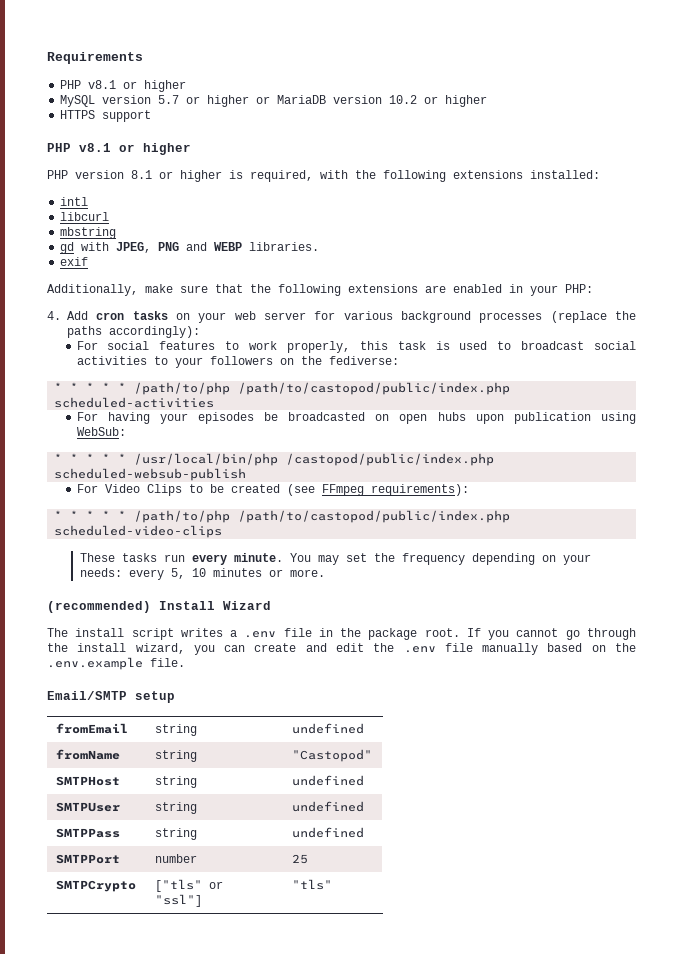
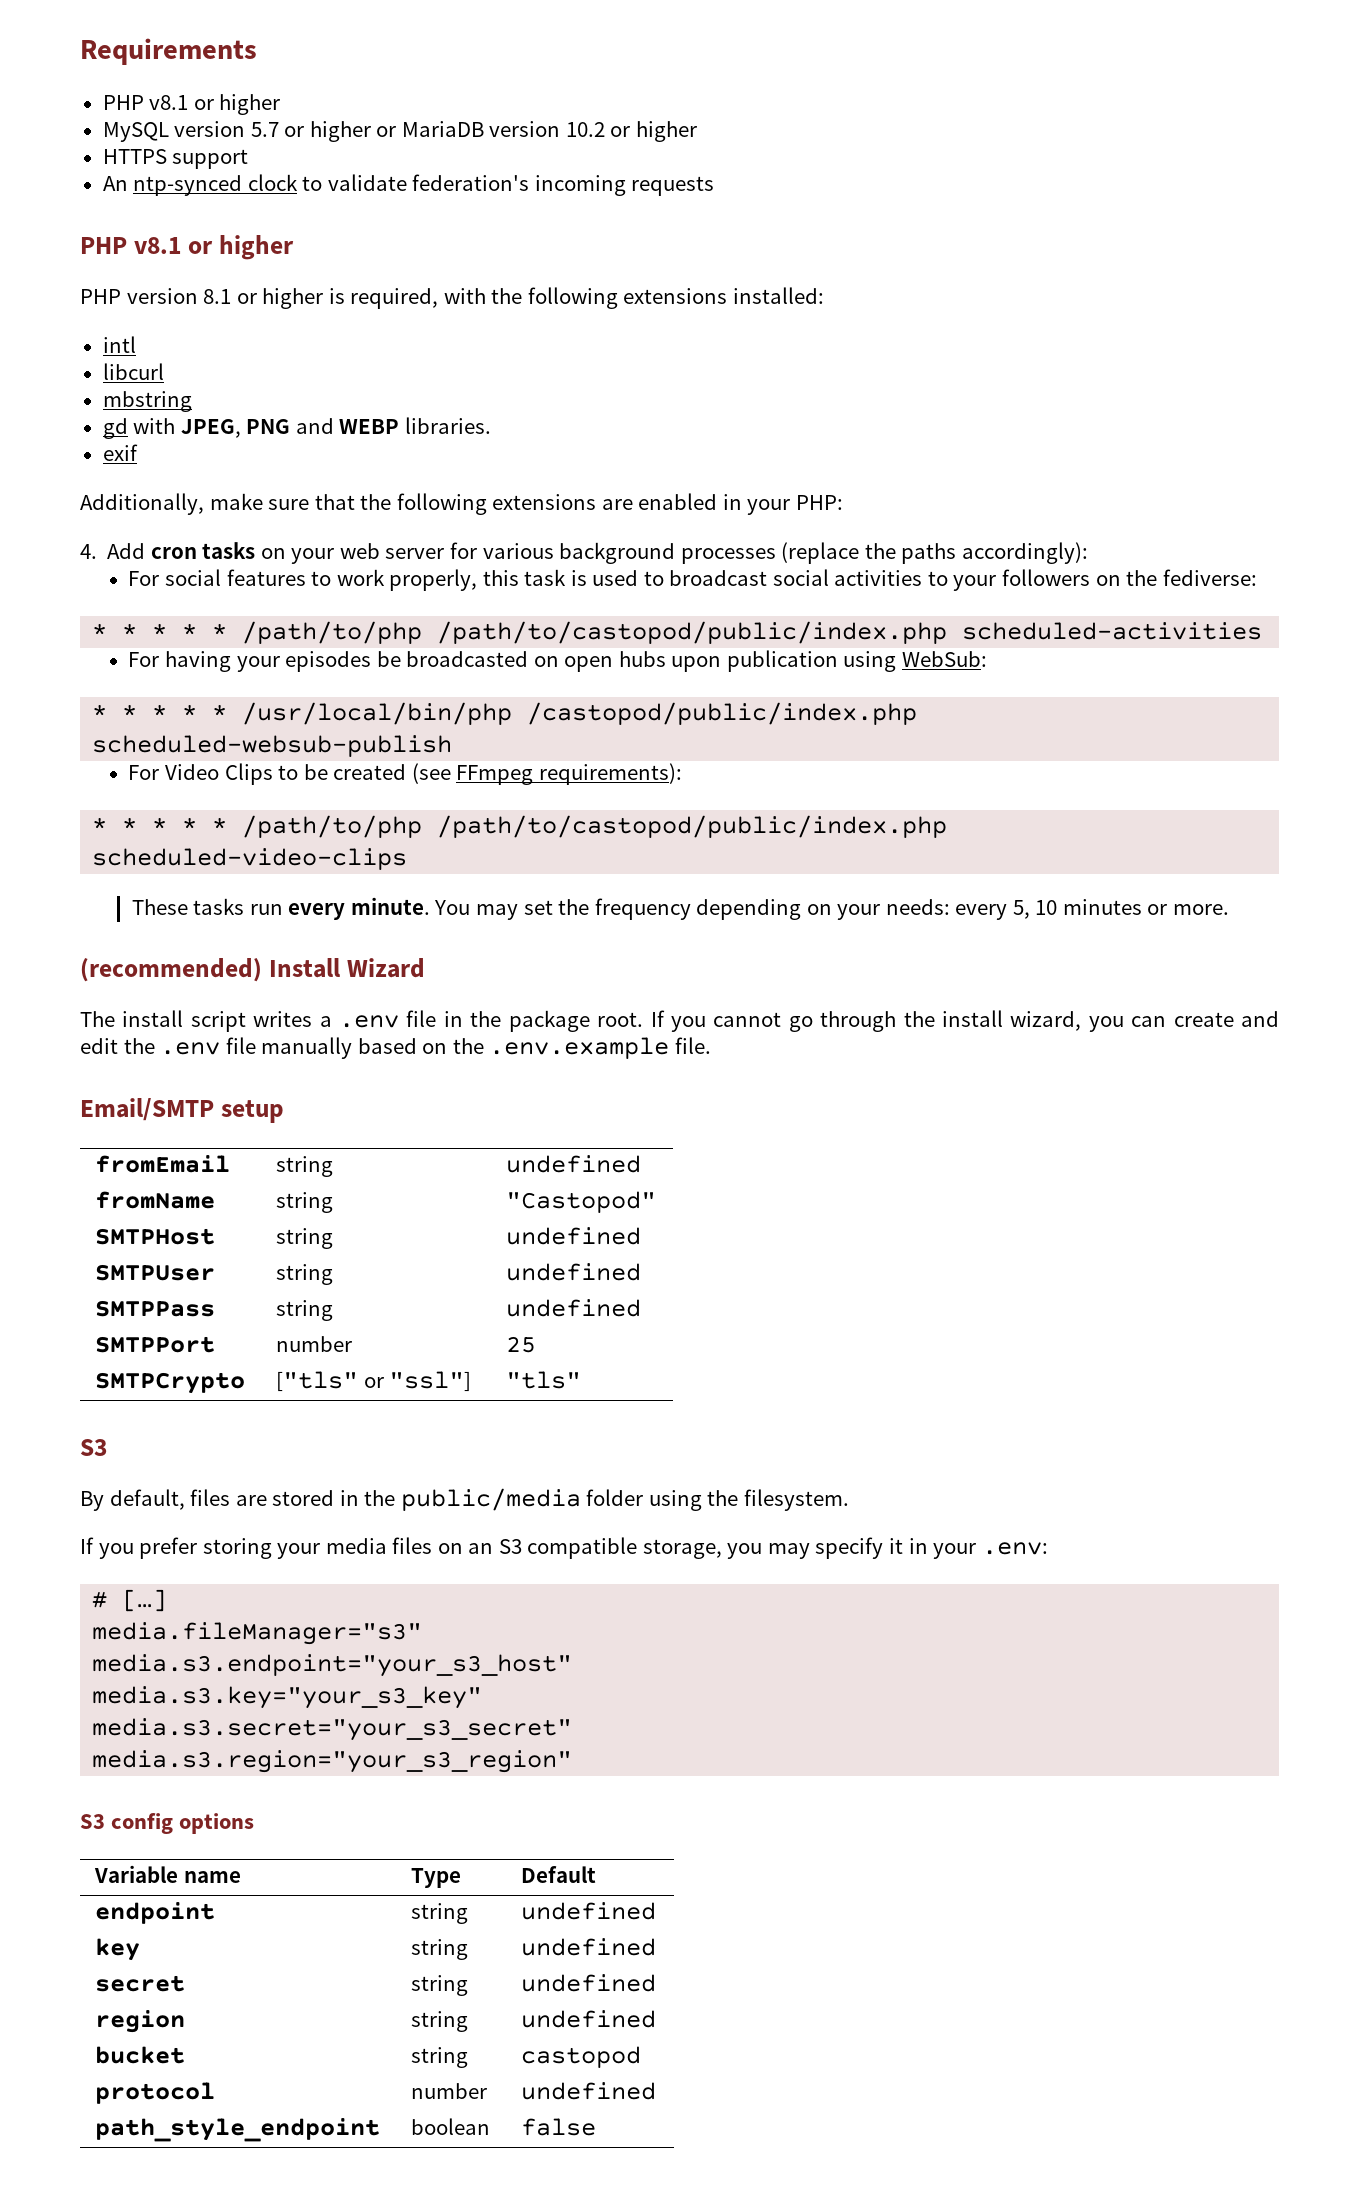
(152, 116) none -> [102,174,715,196] // An ntp-synced clock to validate federation's incoming requests
(333, 884) none -> [80,1439,107,1456] [80,1488,849,1511] [80,1537,1048,1559] [92,1589,168,1612] [92,1622,423,1645] [92,1654,573,1677] [92,1686,483,1709] [92,1718,573,1741] [92,1750,573,1773] [80,1813,255,1834] [94,1865,241,1883] [411,1868,462,1888] [521,1866,597,1883] [95,1902,216,1924] [411,1903,469,1924] [521,1902,657,1920] [95,1938,141,1961] [411,1939,469,1960] [521,1938,657,1956] [95,1975,186,1992] [411,1975,469,1996] [521,1974,657,1992] [95,2010,186,2033] [411,2011,469,2032] [521,2010,657,2028] [95,2046,186,2064] [411,2047,469,2068] [521,2046,642,2068] [95,2082,216,2104] [411,2083,488,2099] [521,2082,657,2100] [95,2118,381,2142] [411,2118,491,2135] [521,2118,597,2136] // S3 // By default, files are stored in the public/media folder using the filesystem. // If you prefer storing your media files on an S3 compatible storage, you may specify it in your .env: // # […] // media.fileManager="s3" // media.s3.endpoint="your_s3_host" // media.s3.key="your_s3_key" // media.s3.secret="your_s3_secret" // media.s3.region="your_s3_region" // S3 config options // Variable name | Type | Default // endpoint | string | undefined // key | string | undefined // secret | string | undefined // region | string | undefined // bucket | string | castopod // protocol | number | undefined // path_style_endpoint | boolean | false

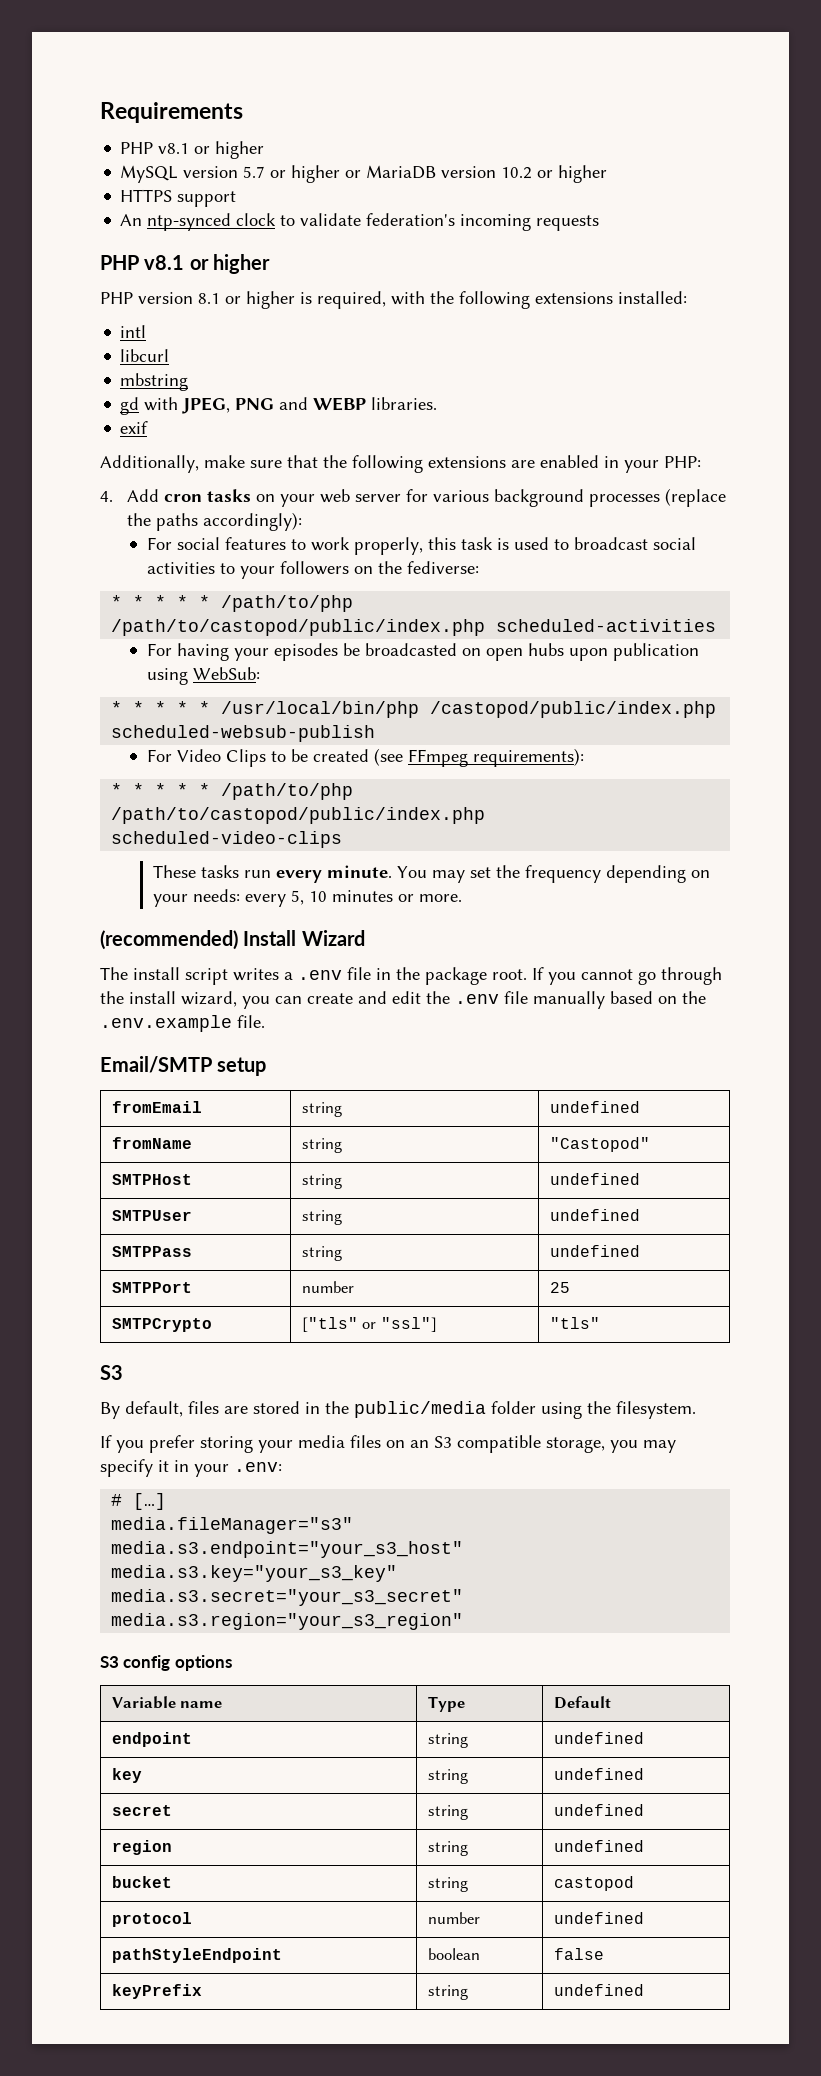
[95,2118,381,2142] path_style_endpoint -> [112,1948,283,1963] pathStyleEndpoint
(597, 2127) none -> [112,1984,203,1999] [428,1985,469,2000] [554,1984,645,1996] // keyPrefix | string | undefined

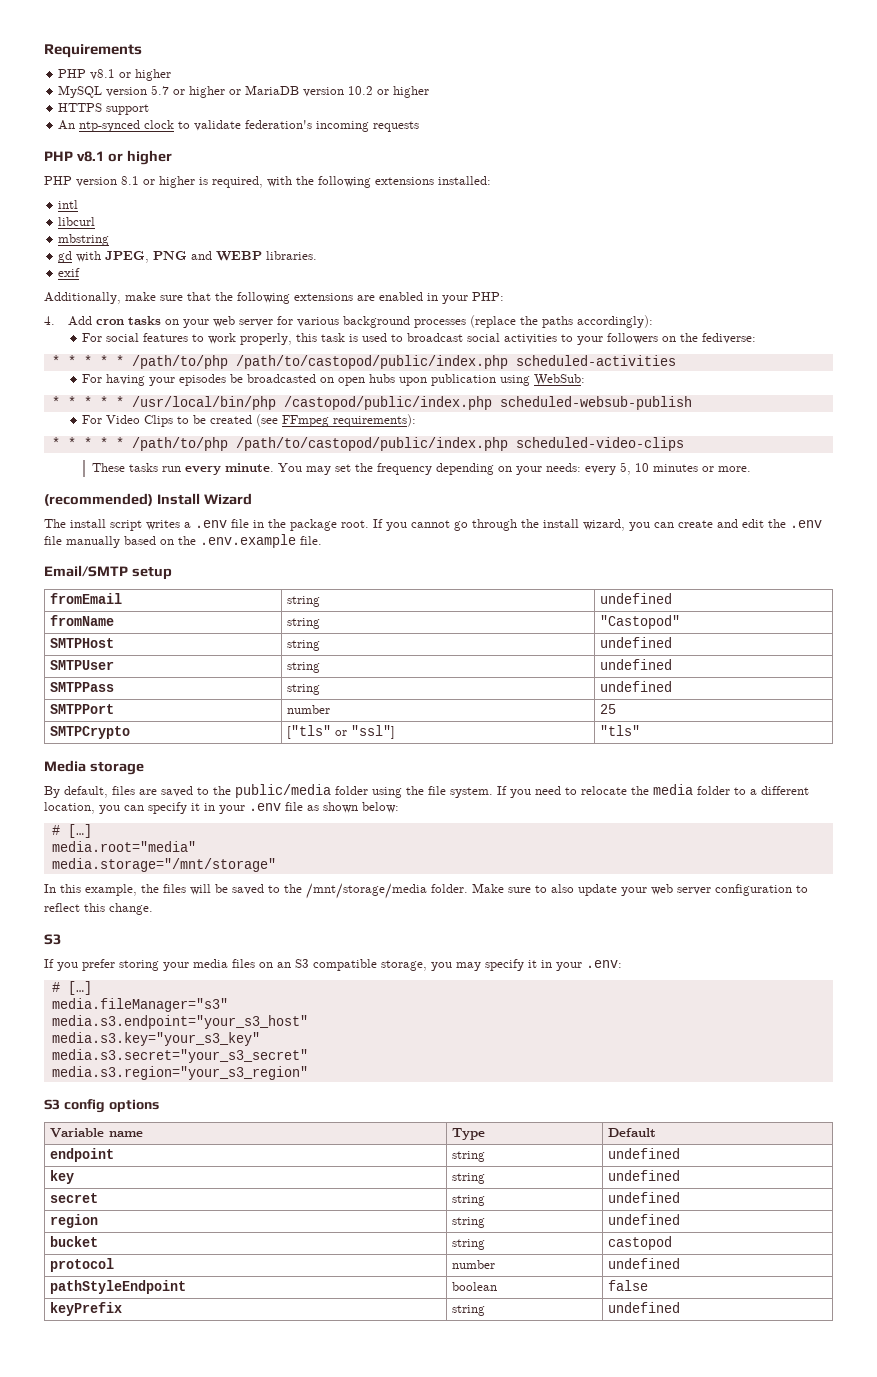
[100,1365,123,1380] S3 -> [44,760,144,775] Media storage
[253,1401,320,1414] stored in -> [161,786,209,797] saved to
[616,1401,696,1419] filesystem. -> [428,784,809,798] [44,802,399,814] [51,824,92,838] [51,841,196,852] [51,858,276,872] [44,883,808,899] [44,903,153,915] [44,934,61,945] file system. If you need to relocate the media folder to a different location, you can specify it in your .env file as shown below: // # […] // media.root="media" // media.storage="/mnt/storage" // In this example, the files will be saved to the /mnt/storage/media folder. Make sure to also update your web server configuration to reflect this change. // S3

